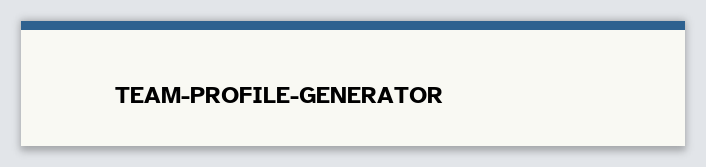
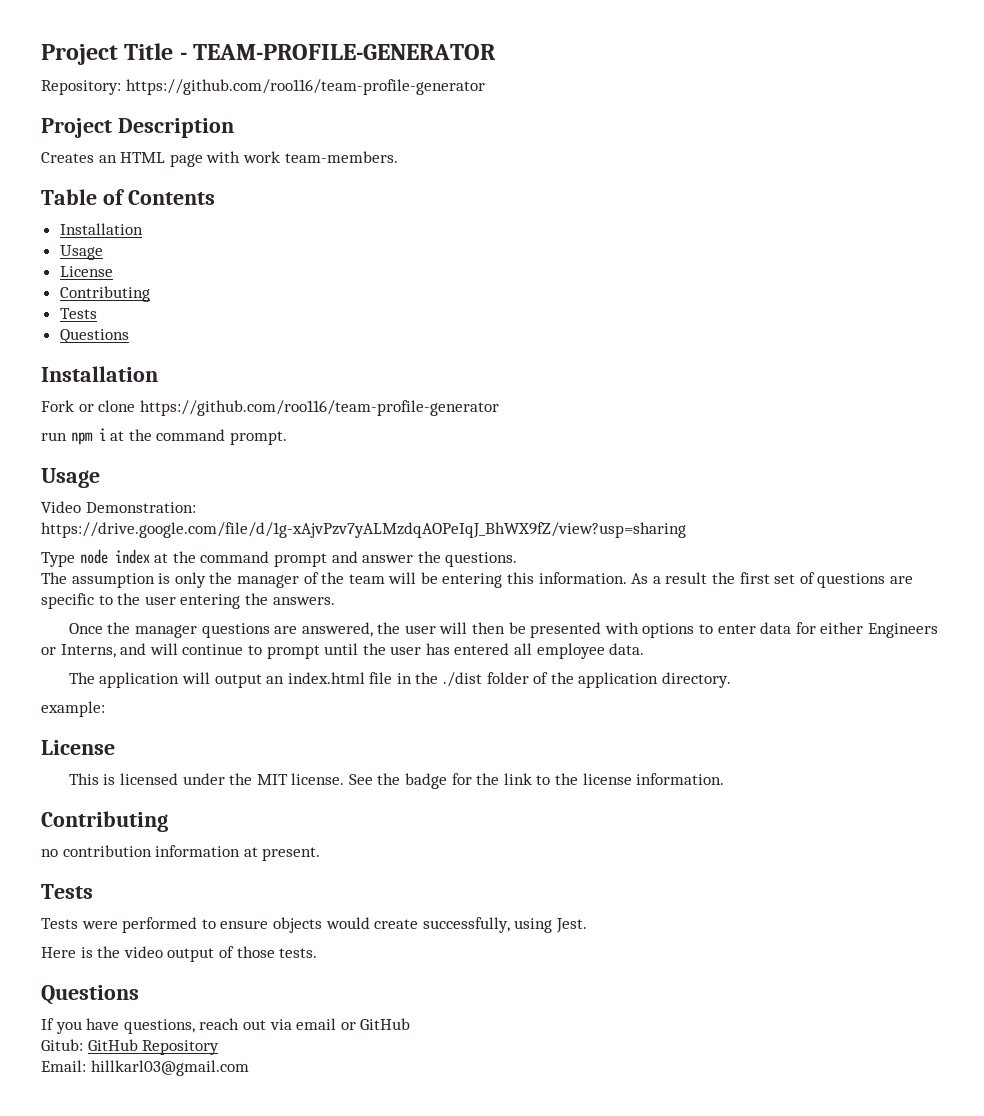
[115,87,443,103] TEAM-PROFILE-GENERATOR -> [41,43,497,65] [41,79,485,95] [41,118,234,138] [41,151,398,167] [41,189,215,205] [59,223,143,235] [59,245,103,260] [59,266,113,277] [59,286,150,302] [59,308,97,319] [59,329,129,343] [41,366,158,382] [41,400,499,416] [41,428,287,445] [41,468,100,488] [41,501,196,513] [41,522,686,538] [41,549,518,567] [41,572,913,588] [41,593,335,609] [68,622,938,638] [41,643,645,659] [68,672,732,688] [41,701,105,717] [41,740,115,755] [68,773,725,789] [41,811,168,832] [41,845,321,861] [41,884,93,899] [41,917,587,933] [41,946,318,962] [41,985,139,1005] [41,1018,411,1034] [41,1039,220,1055] [41,1060,249,1076] Project Title - TEAM-PROFILE-GENERATOR // Repository: https://github.com/roo116/team-profile-generator // Project Description // Creates an HTML page with work team-members. // Table of Contents // Installation // Usage // License // Contributing // Tests // Questions // Installation // Fork or clone https://github.com/roo116/team-profile-generator // run npm i at the command prompt. // Usage // Video Demonstration: // https://drive.google.com/file/d/1g-xAjvPzv7yALMzdqAOPeIqJ_BhWX9fZ/view?usp=sharing // Type node index at the command prompt and answer the questions. // The assumption is only the manager of the team will be entering this information. As a result the first set of questions are specific to the user entering the answers. // Once the manager questions are answered, the user will then be presented with options to enter data for either Engineers or Interns, and will continue to prompt until the user has entered all employee data. // The application will output an index.html file in the ./dist folder of the application directory. // example: // License // This is licensed under the MIT license. See the badge for the link to the license information. // Contributing // no contribution information at present. // Tests // Tests were performed to ensure objects would create successfully, using Jest. // Here is the video output of those tests. // Questions // If you have questions, reach out via email or GitHub // Gitub: GitHub Repository // Email: hillkarl03@gmail.com

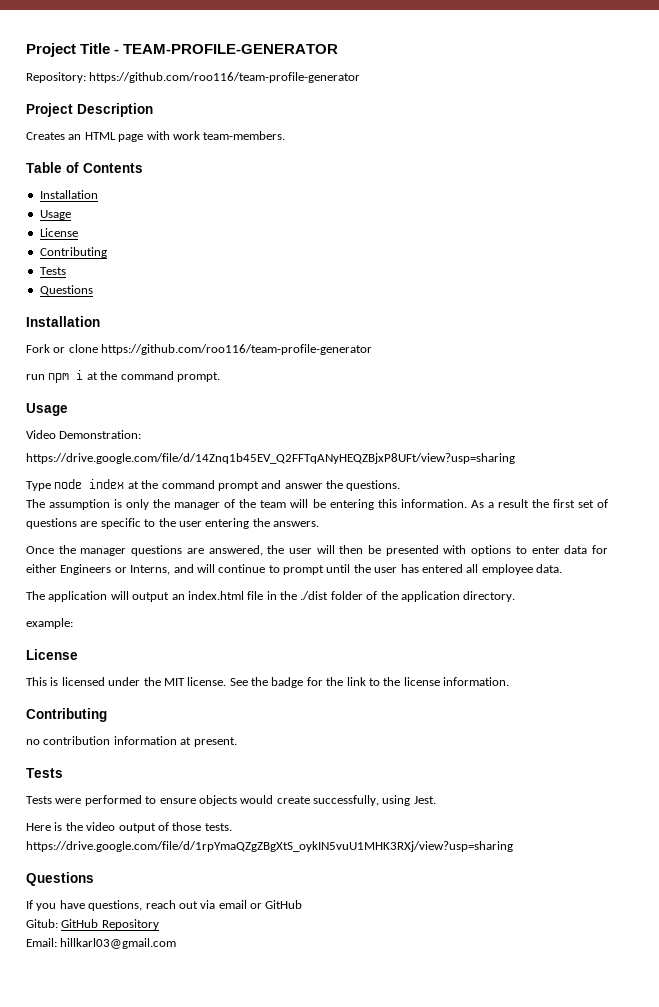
[41,522,686,538] https://drive.google.com/file/d/1g-xAjvPzv7yALMzdqAOPeIqJ_BhWX9fZ/view?usp=sharing -> [26,453,515,464] https://drive.google.com/file/d/14Znq1b45EV_Q2FFTqANyHEQZBjxP8UFt/view?usp=sharing
(318, 953) none -> [26,841,513,852] https://drive.google.com/file/d/1rpYmaQZgZBgXtS_oykIN5vuU1MHK3RXj/view?usp=sharing

